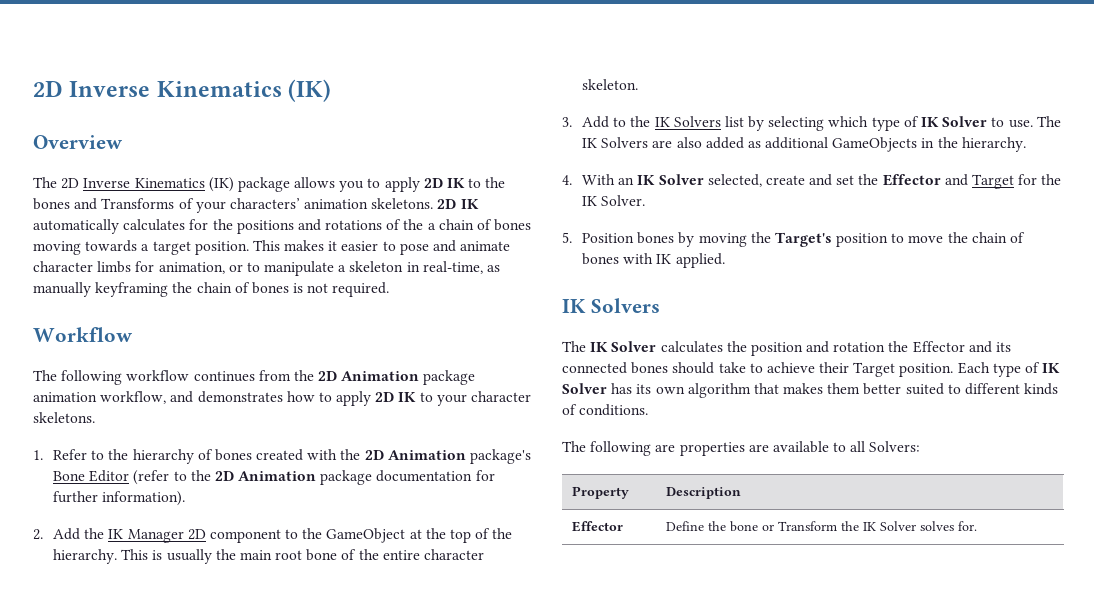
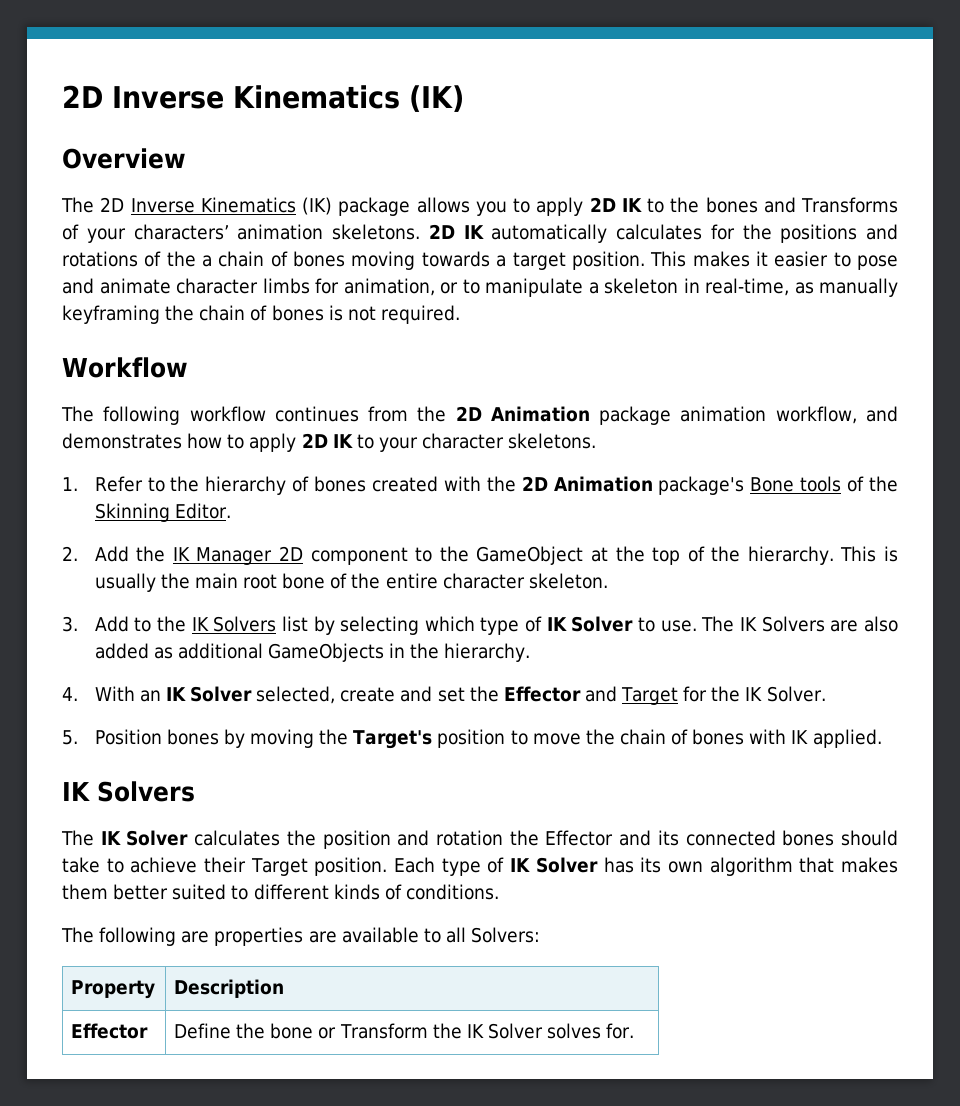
[89,470,495,485] [53,491,186,506] Editor (refer to the 2D Animation package documentation for further information). -> [800,476,898,492] [94,503,231,522] tools of the Skinning Editor.

